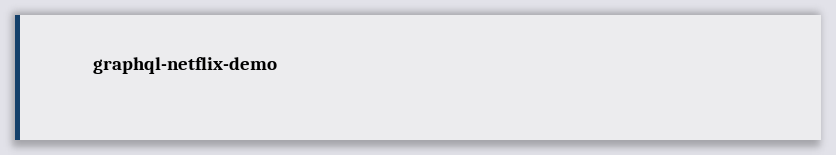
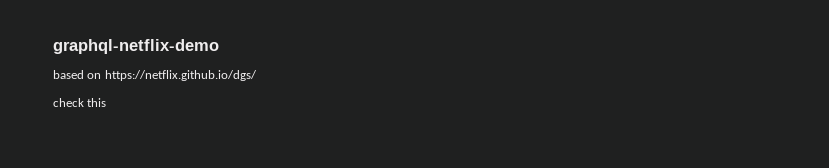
(277, 65) none -> [53,70,257,81] [53,98,107,107] // based on https://netflix.github.io/dgs/ // check this

